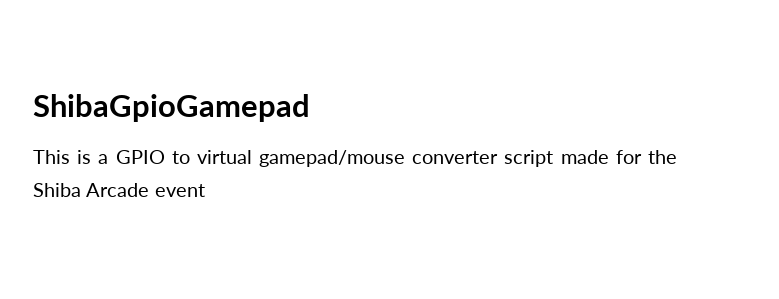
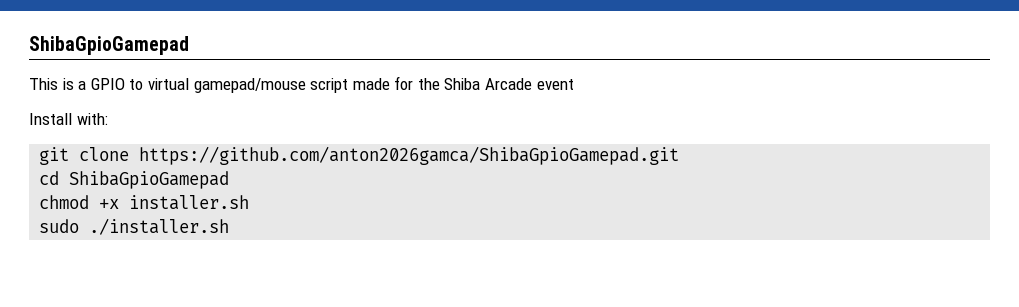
[412,151,499,164] converter -> (306, 85) none
(205, 190) none -> [29,113,108,125] [39,146,680,165] [39,171,230,189] [39,195,250,210] [39,218,230,235] // Install with: // git clone https://github.com/anton2026gamca/ShibaGpioGamepad.git // cd ShibaGpioGamepad // chmod +x installer.sh // sudo ./installer.sh

